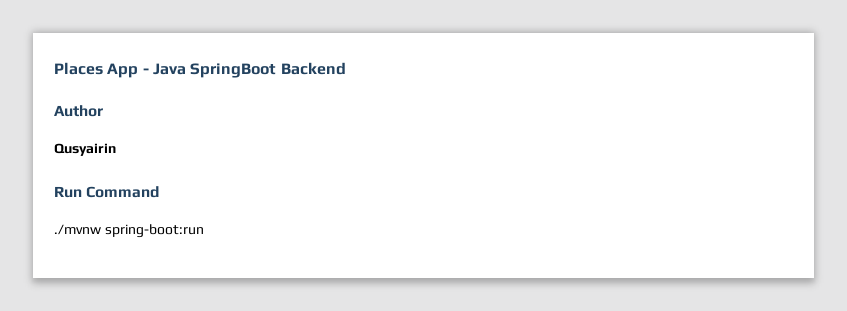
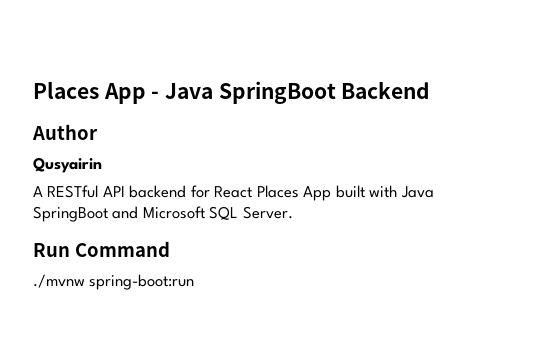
(116, 149) none -> [33,185,434,201] [33,206,293,222] // A RESTful API backend for React Places App built with Java SpringBoot and Microsoft SQL Server.

